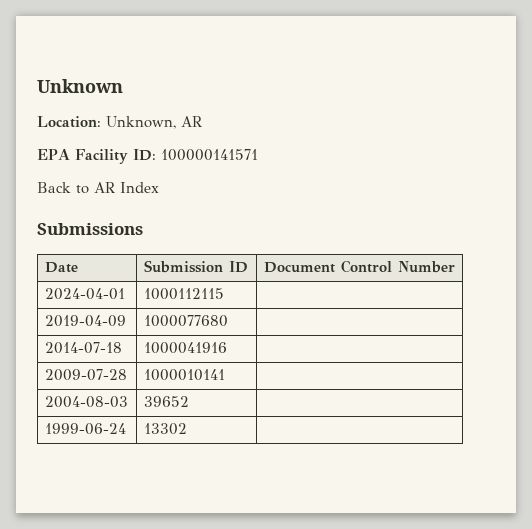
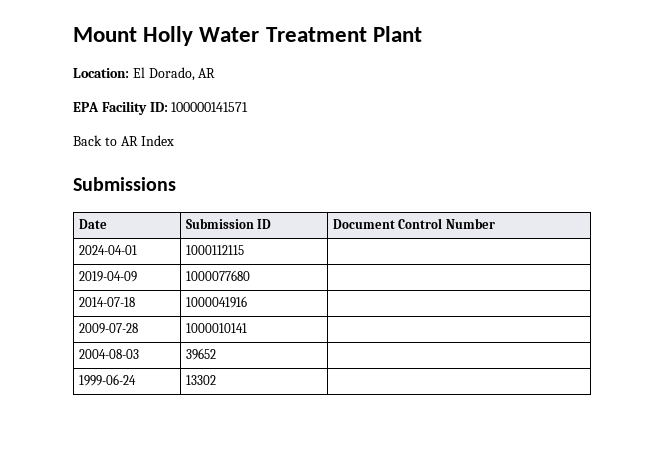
[37,79,123,93] Unknown -> [73,26,422,46] Mount Holly Water Treatment Plant
[106,116,176,129] Unknown, -> [132,67,195,81] El Dorado,

